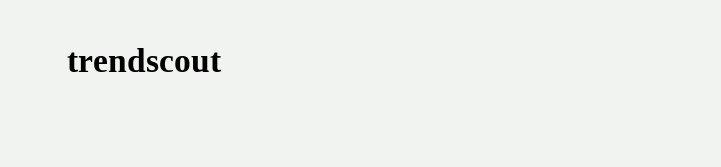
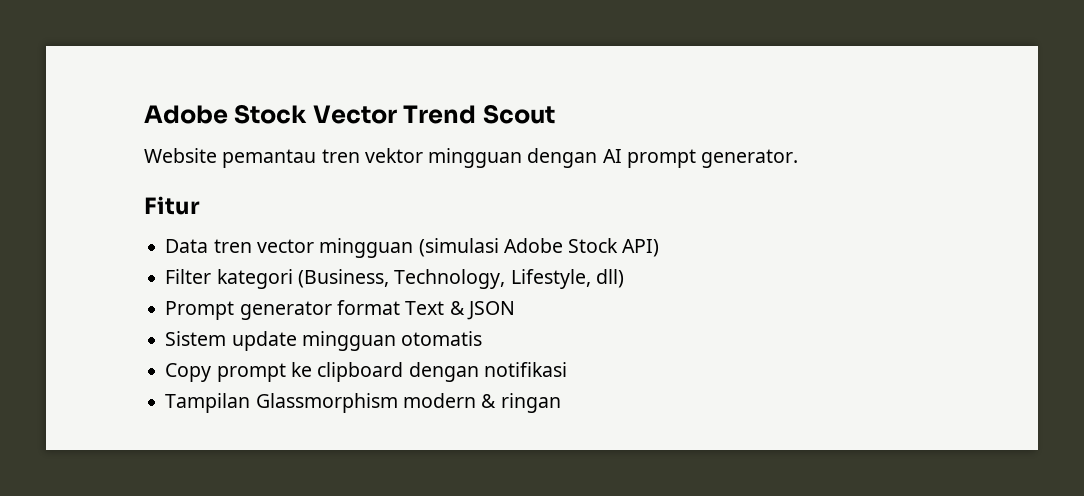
[67,48,222,72] trendscout -> [144,104,555,124] [144,148,799,168] [144,196,200,215] [165,238,660,258] [165,269,624,289] [165,300,515,320] [165,331,483,351] [165,362,567,382] [165,393,561,413] Adobe Stock Vector Trend Scout // Website pemantau tren vektor mingguan dengan AI prompt generator. // Fitur // Data tren vector mingguan (simulasi Adobe Stock API) // Filter kategori (Business, Technology, Lifestyle, dll) // Prompt generator format Text & JSON // Sistem update mingguan otomatis // Copy prompt ke clipboard dengan notifikasi // Tampilan Glassmorphism modern & ringan

